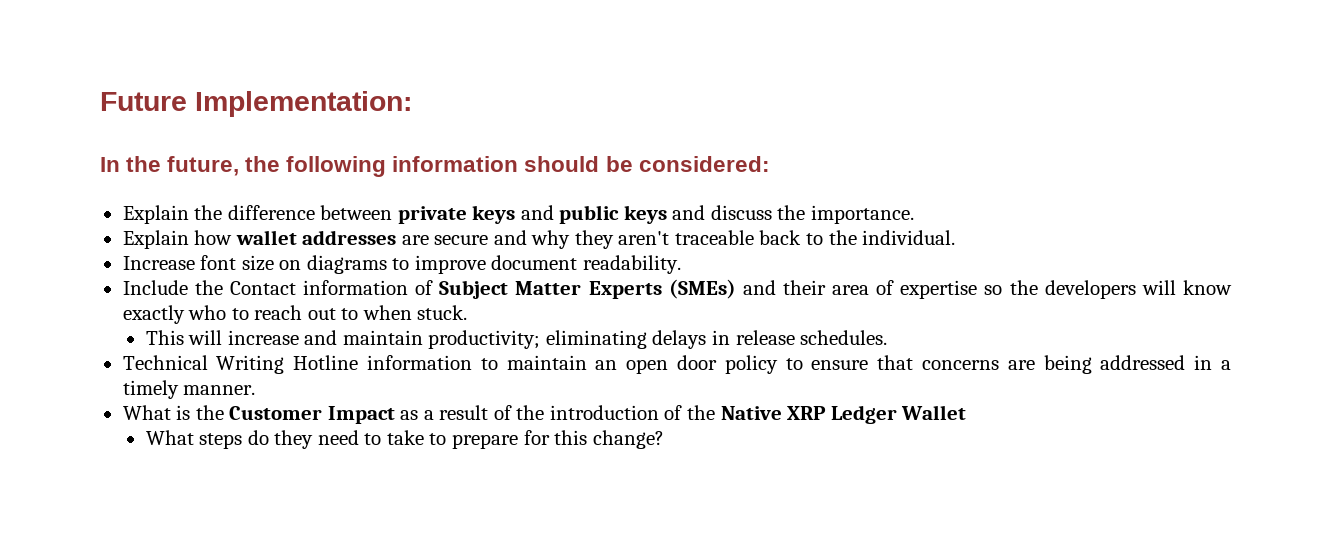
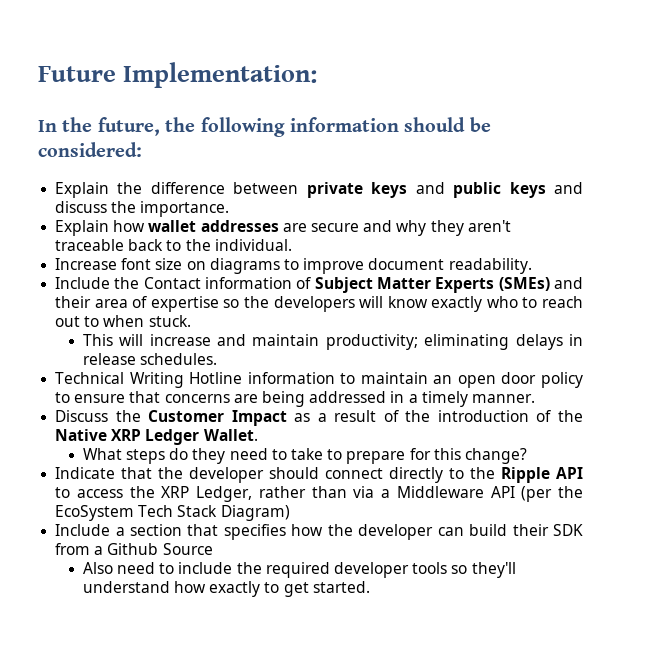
[122,405,191,420] What is -> [55,410,109,422] Discuss
[901,405,967,420] Wallet -> [203,429,258,441] Wallet.
(664, 439) none -> [55,467,584,483] [55,486,583,502] [55,505,290,521] [55,524,583,540] [55,543,213,555] [82,562,516,578] [82,581,370,597] // Indicate that the developer should connect directly to the Ripple API to access the XRP Ledger, rather than via a Middleware API (per the EcoSystem Tech Stack Diagram) // Include a section that specifies how the developer can build their SDK from a Github Source // Also need to include the required developer tools so they'll understand how exactly to get started.

